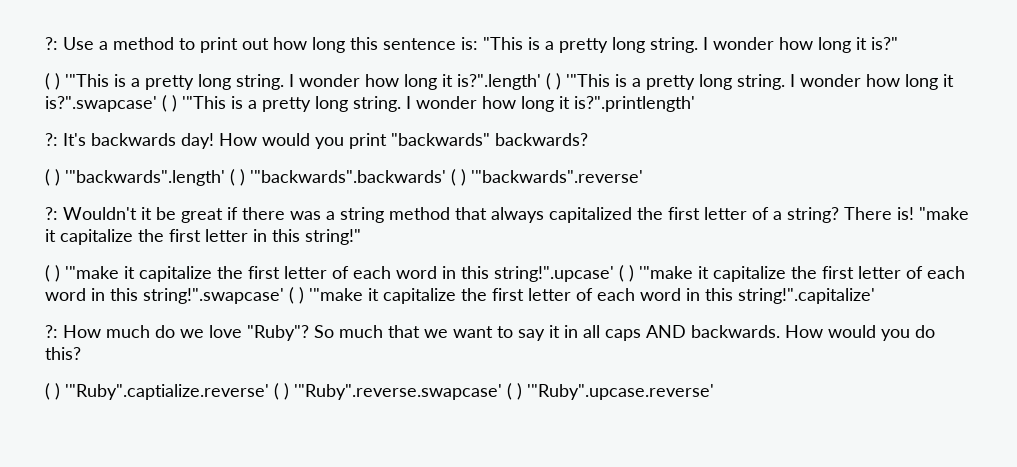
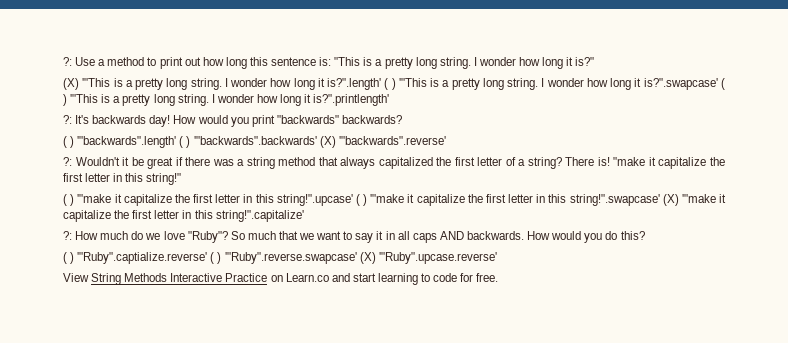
[45,73,60,90] ( ) -> [63,78,79,90] (X)
[451,169,466,186] ( ) -> [319,136,336,148] (X)
[332,266,437,279] of each word -> (241, 198) none
[906,266,965,279] [45,288,86,301] of each word -> (534, 198) none
[289,287,681,304] ( ) '"make it capitalize the first letter of each word -> [662,194,727,206] [63,210,180,222] (X) '"make it capitalize the first letter
[507,383,522,400] ( ) -> [359,252,376,264] (X)
(714, 392) none -> [63,273,499,285] // View String Methods Interactive Practice on Learn.co and start learning to code for free.

